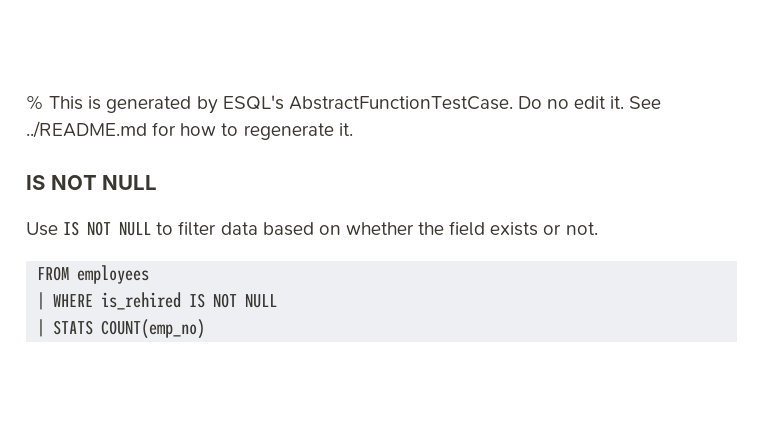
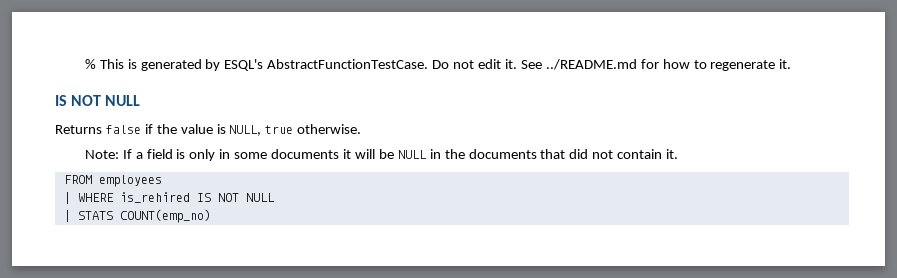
[547,99,570,109] no -> [453,60,475,69] not
[26,221,598,236] Use IS NOT NULL to filter data based on whether the field exists or not. -> [55,124,362,136] [84,149,679,161] Returns false if the value is NULL, true otherwise. // Note: If a field is only in some documents it will be NULL in the documents that did not contain it.

